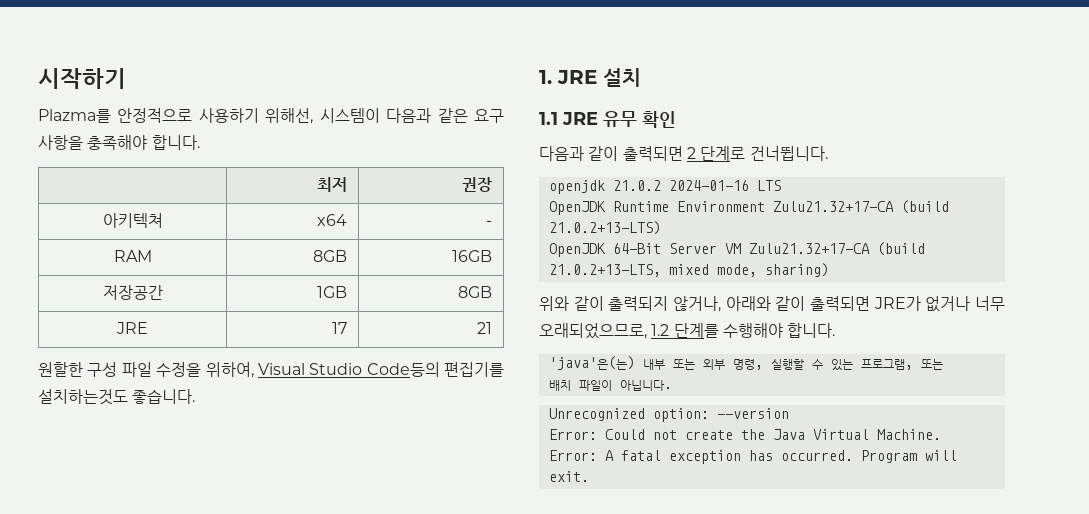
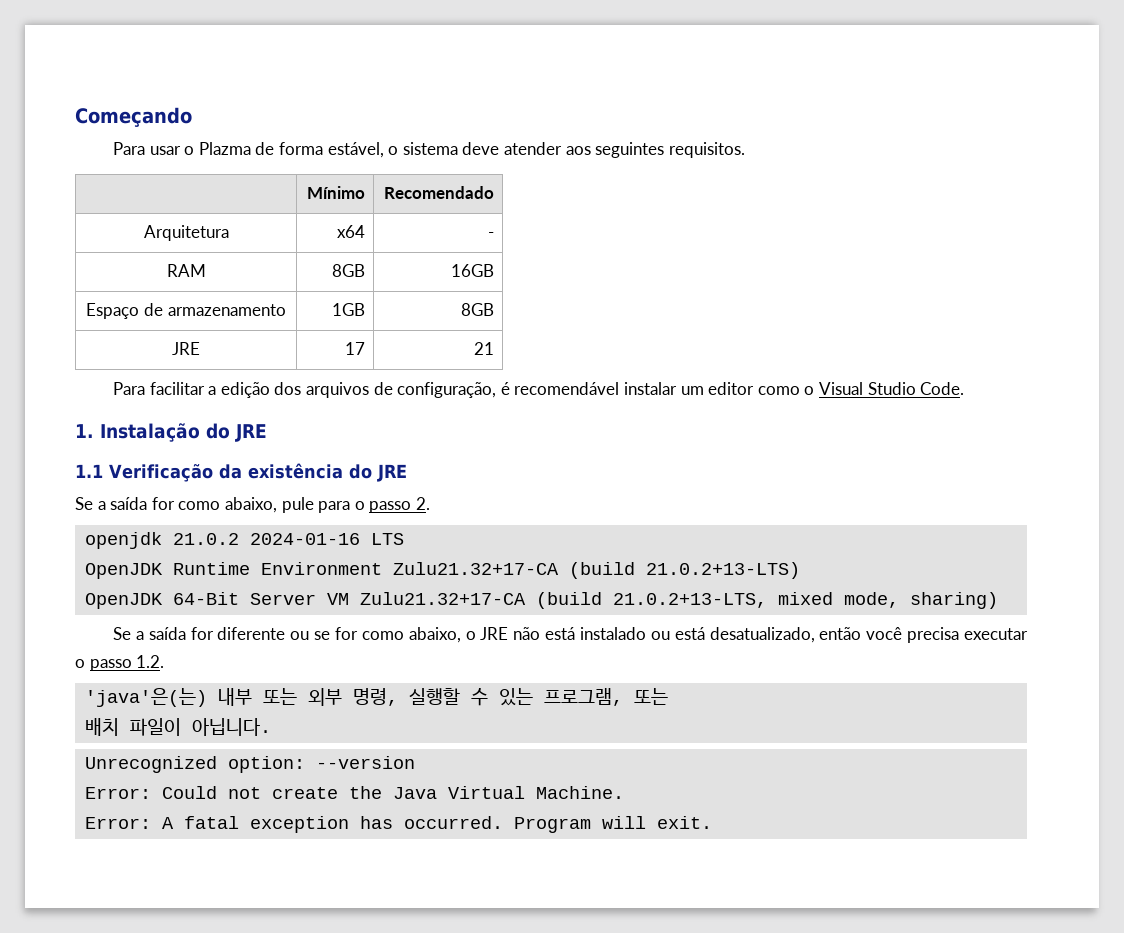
[38,68,126,89] [38,108,505,124] [38,135,200,150] [316,177,347,192] [461,177,492,192] [102,213,163,228] 시작하기 // Plazma를 안정적으로 사용하기 위해선, 시스템이 다음과 같은 요구 사항을 충족해야 합니다. // | 최저 | 권장 // 아키텍쳐 -> [75,107,192,127] [113,142,745,158] [306,186,365,199] [383,186,494,199] [143,225,229,241] Começando // Para usar o Plazma de forma estável, o sistema deve atender aos seguintes requisitos. // | Mínimo | Recomendado // Arquitetura
[102,285,163,300] 저장공간 -> [86,303,286,319] Espaço de armazenamento
[38,362,504,378] [38,389,196,405] 원할한 구성 파일 수정을 위하여, Visual Studio Code등의 편집기를 설치하는것도 좋습니다. -> [113,382,965,398] Para facilitar a edição dos arquivos de configuração, é recomendável instalar um editor como o Visual Studio Code.
[557,68,641,87] JRE 설치 -> [100,423,267,442] Instalação do JRE
[562,111,676,128] [539,146,828,161] JRE 유무 확인 // 다음과 같이 출력되면 2 단계로 건너뜁니다. -> [109,463,407,482] [75,497,430,513] Verificação da existência do JRE // Se a saída for como abaixo, pule para o passo 2.
[539,296,1005,312] [539,323,836,339] 위와 같이 출력되지 않거나, 아래와 같이 출력되면 JRE가 없거나 너무 오래되었으므로, 1.2 단계를 수행해야 합니다. -> [113,627,1028,643] [75,655,165,671] Se a saída for diferente ou se for como abaixo, o JRE não está instalado ou está desatualizado, então você precisa executar o passo 1.2.

